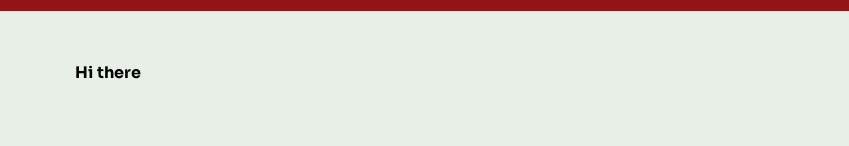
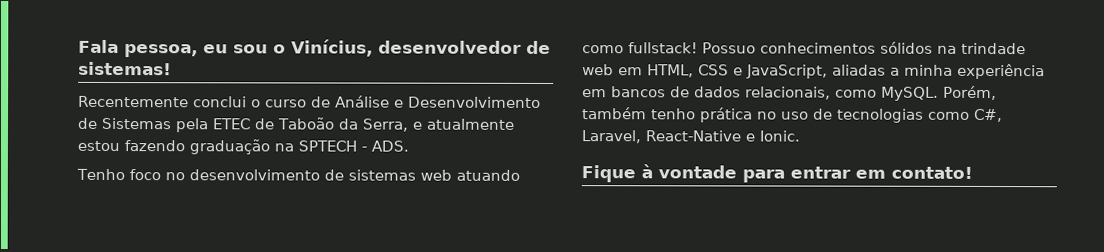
[75,65,142,79] Hi there -> [78,39,551,58] [78,61,172,76] [78,95,541,108] [77,117,515,133] [77,139,409,155] [76,168,520,181] [582,41,1026,55] [582,63,1045,80] [582,85,997,101] [582,107,1003,123] [581,130,800,144] [581,164,973,183] Fala pessoa, eu sou o Vinícius, desenvolvedor de sistemas! // Recentemente conclui o curso de Análise e Desenvolvimento de Sistemas pela ETEC de Taboão da Serra, e atualmente estou fazendo graduação na SPTECH - ADS. // Tenho foco no desenvolvimento de sistemas web atuando como fullstack! Possuo conhecimentos sólidos na trindade web em HTML, CSS e JavaScript, aliadas a minha experiência em bancos de dados relacionais, como MySQL. Porém, também tenho prática no uso de tecnologias como C#, Laravel, React-Native e Ionic. // Fique à vontade para entrar em contato!

